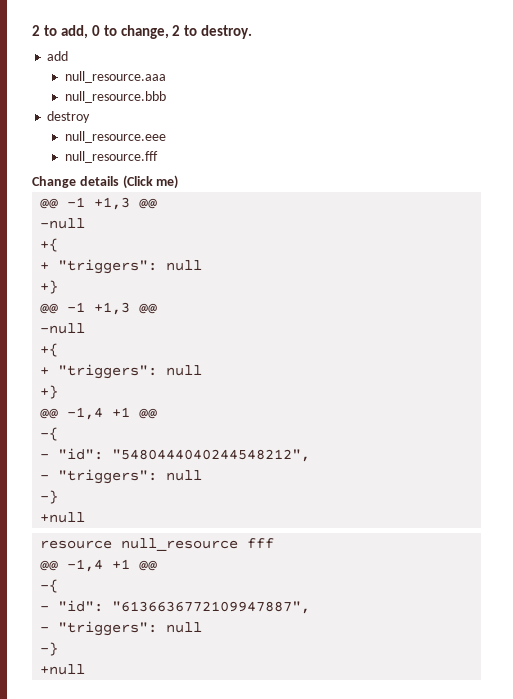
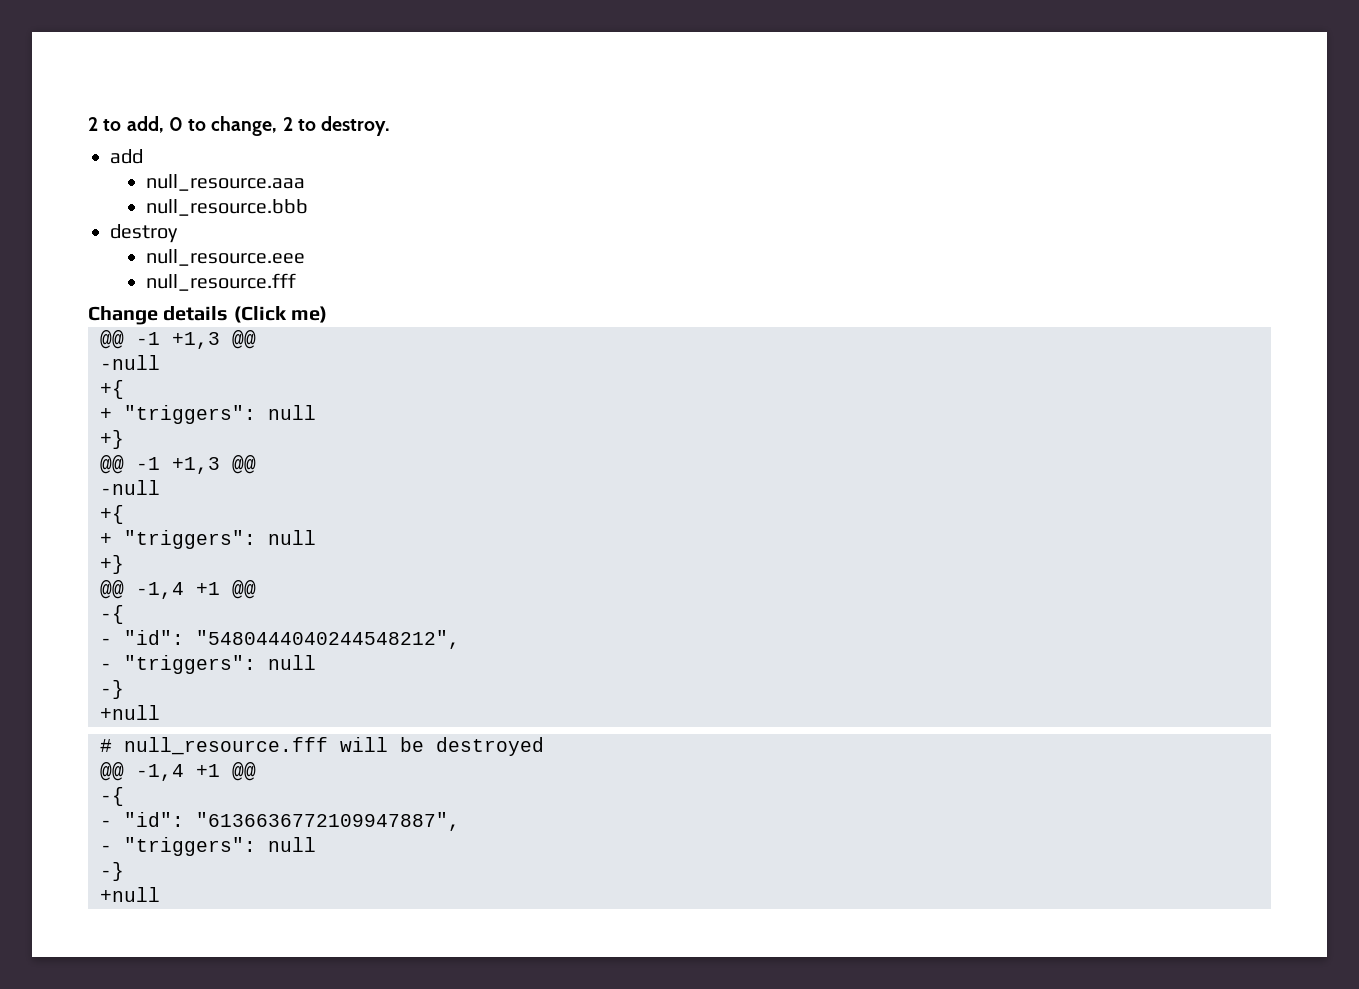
[40,538,275,551] resource null_resource fff -> [100,737,544,756] # null_resource.fff will be destroyed

